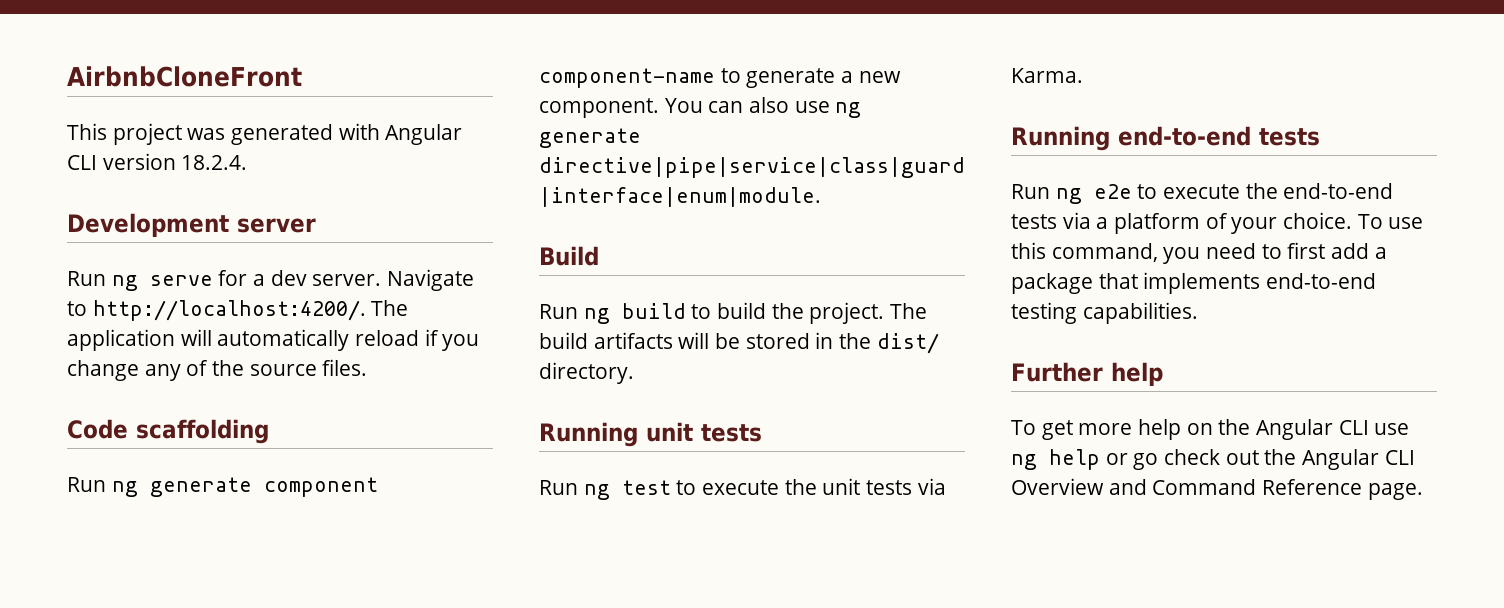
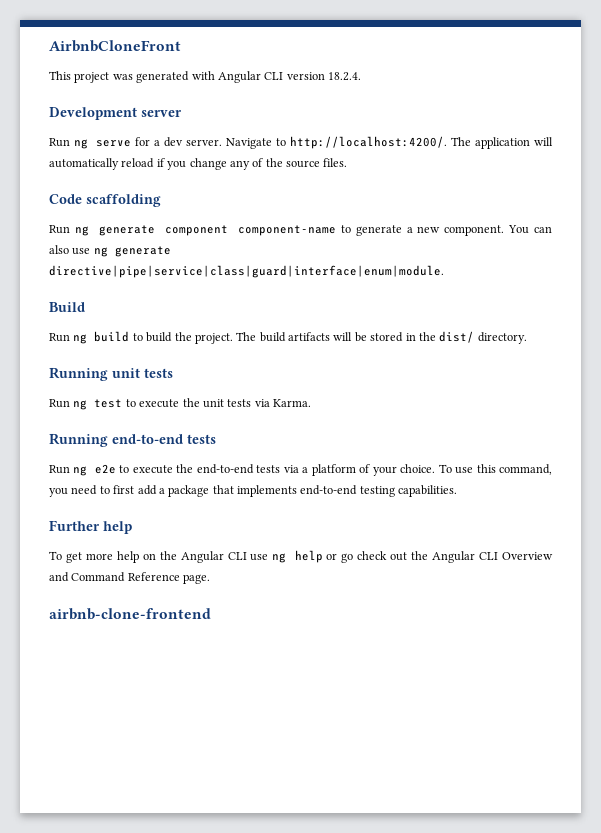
(1423, 491) none -> [49,608,211,620] // airbnb-clone-frontend

